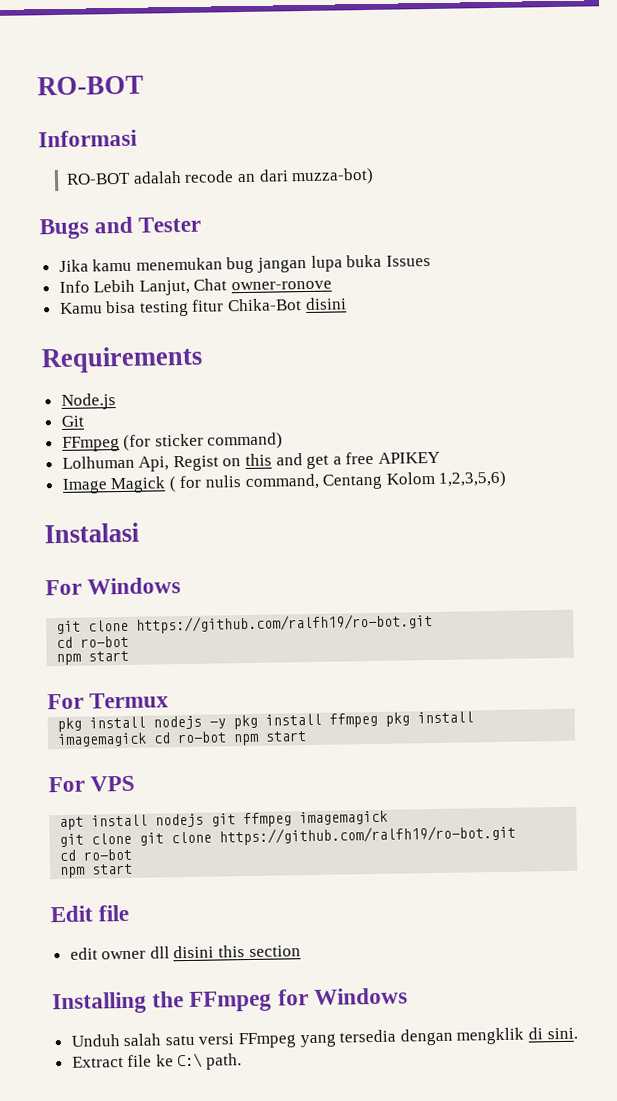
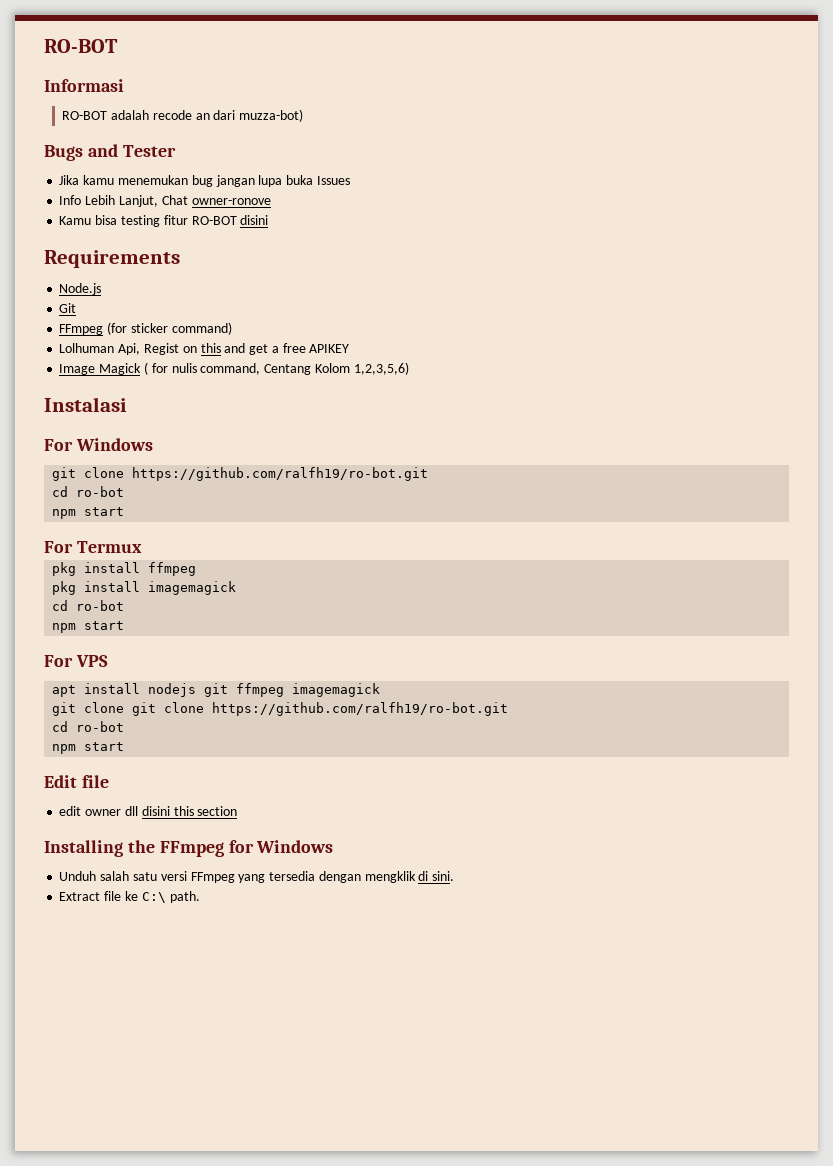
[227,298,303,312] Chika-Bot -> [191,216,237,225] RO-BOT
[153,712,379,730] nodejs -y pkg install ffmpeg -> [148,562,197,576] ffmpeg //
[153,731,228,744] cd ro-bot -> [52,600,125,611] // cd ro-bot //

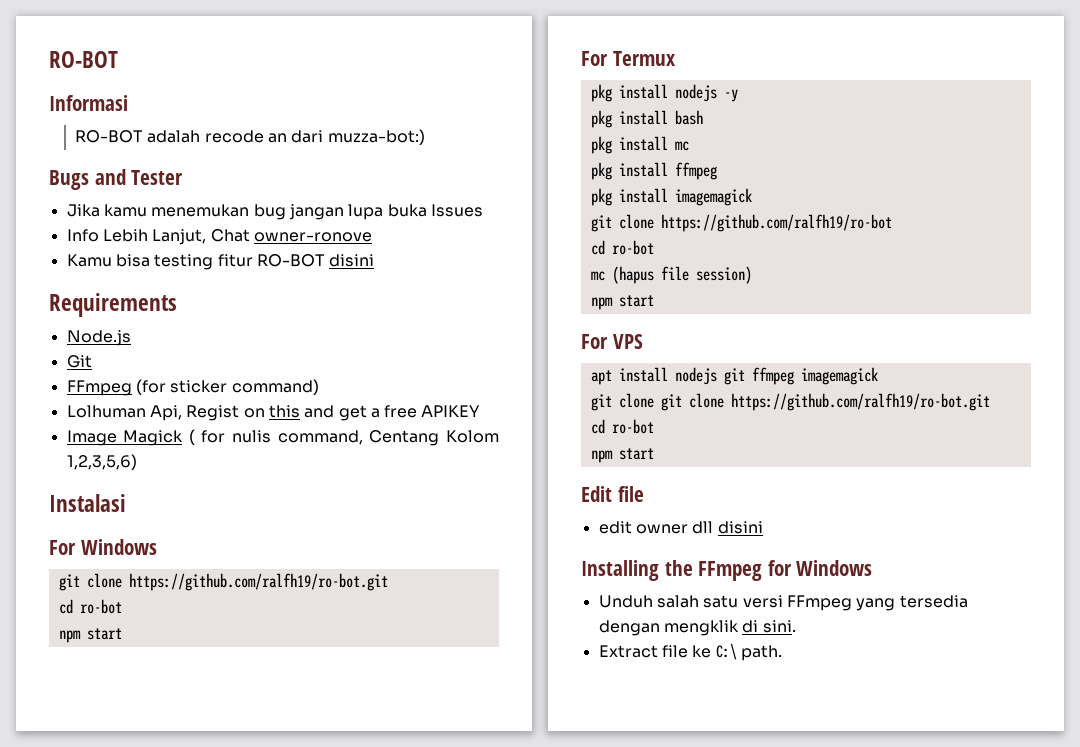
[239,109,304,122] muzza-bot) -> [327,129,425,145] muzza-bot:)
(142, 547) none -> [590,84,738,102] [590,110,703,128] [590,136,689,154] // pkg install nodejs -y // pkg install bash // pkg install mc
[52,600,125,611] // cd ro-bot -> [590,214,892,232] [590,240,654,255] [590,266,752,284] // git clone https://github.com/ralfh19/ro-bot // cd ro-bot // mc (hapus file session)
[173,806,238,816] this section -> (763, 527) none

